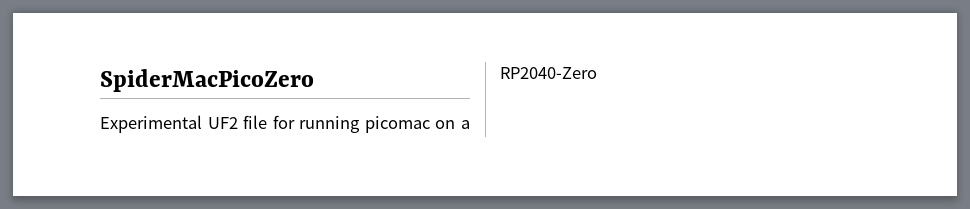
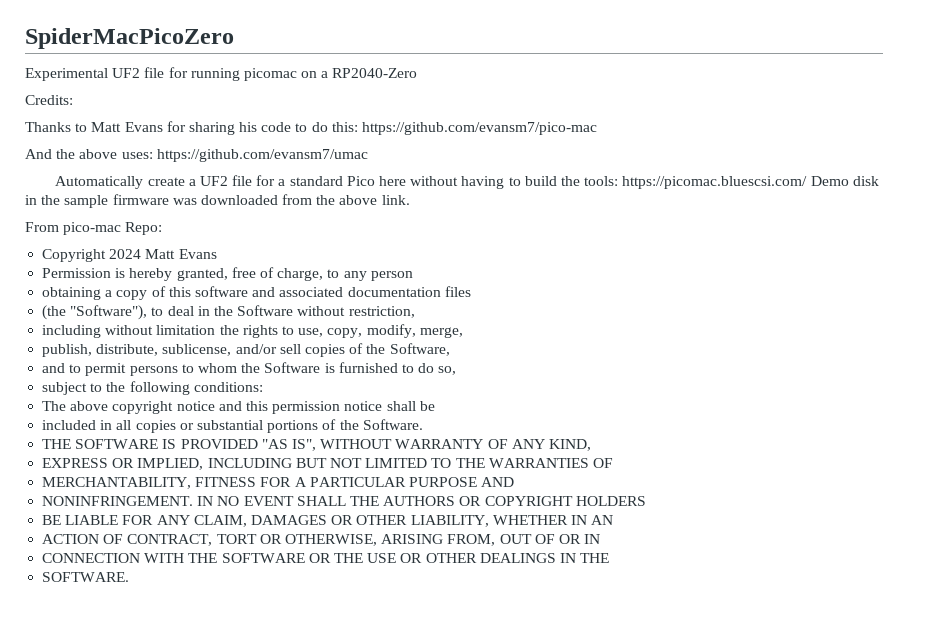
(597, 73) none -> [25,95,73,105] [25,121,598,135] [25,149,368,162] [55,175,879,189] [25,194,410,208] [25,222,163,235] [42,249,217,262] [42,267,413,281] [42,286,471,300] [42,305,415,320] [42,324,463,338] [42,343,450,357] [42,362,457,376] [42,381,263,395] [42,401,435,414] [42,419,423,433] [42,439,591,451] [42,458,613,470] [42,477,515,489] [42,496,646,506] [42,515,614,527] [42,534,601,546] [42,553,610,563] [42,572,130,582] // Credits: // Thanks to Matt Evans for sharing his code to do this: https://github.com/evansm7/pico-mac // And the above uses: https://github.com/evansm7/umac // Automatically create a UF2 file for a standard Pico here without having to build the tools: https://picomac.bluescsi.com/ Demo disk in the sample firmware was downloaded from the above link. // From pico-mac Repo: // Copyright 2024 Matt Evans // Permission is hereby granted, free of charge, to any person // obtaining a copy of this software and associated documentation files // (the "Software"), to deal in the Software without restriction, // including without limitation the rights to use, copy, modify, merge, // publish, distribute, sublicense, and/or sell copies of the Software, // and to permit persons to whom the Software is furnished to do so, // subject to the following conditions: // The above copyright notice and this permission notice shall be // included in all copies or substantial portions of the Software. // THE SOFTWARE IS PROVIDED "AS IS", WITHOUT WARRANTY OF ANY KIND, // EXPRESS OR IMPLIED, INCLUDING BUT NOT LIMITED TO THE WARRANTIES OF // MERCHANTABILITY, FITNESS FOR A PARTICULAR PURPOSE AND // NONINFRINGEMENT. IN NO EVENT SHALL THE AUTHORS OR COPYRIGHT HOLDERS // BE LIABLE FOR ANY CLAIM, DAMAGES OR OTHER LIABILITY, WHETHER IN AN // ACTION OF CONTRACT, TORT OR OTHERWISE, ARISING FROM, OUT OF OR IN // CONNECTION WITH THE SOFTWARE OR THE USE OR OTHER DEALINGS IN THE // SOFTWARE.

